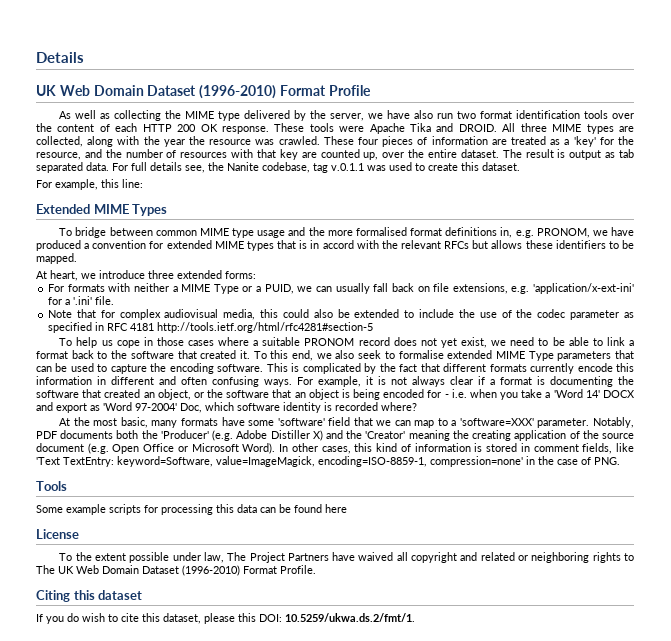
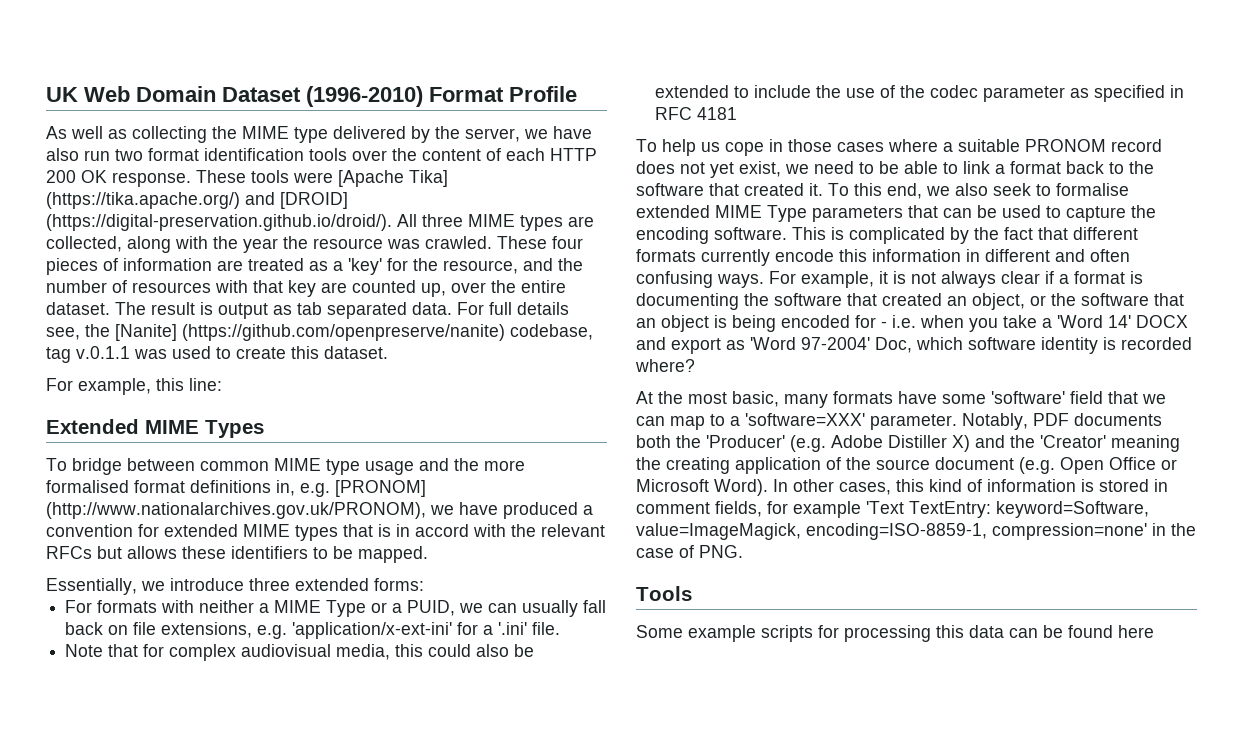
[36,52,84,63] Details // -> (46, 94) none
[369,123,497,134] Apache Tika and DROID. -> [338,170,448,187] [46,192,348,209] [46,214,392,231] [Apache Tika] (https://tika.apache.org/) and [DROID] (https://digital-preservation.github.io/droid/).
[227,162,259,171] Nanite -> [115,324,505,341] [Nanite] (https://github.com/openpreserve/nanite)
[536,228,590,238] PRONOM, -> [335,480,426,497] [46,502,426,519] [PRONOM] (http://www.nationalarchives.gov.uk/PRONOM),
[36,270,78,281] At heart, -> [46,578,137,595] Essentially,
[157,322,374,333] http://tools.ietf.org/html/rfc4281#section-5 -> (738, 113) none
[616,443,634,452] like -> [767,501,861,518] for example
[36,529,79,539] [59,552,634,563] [36,565,316,576] [36,590,143,602] [36,613,415,624] // License // To the extent possible under law, The Project Partners have waived all copyright and related or neighboring rights to The UK Web Domain Dataset (1996-2010) Format Profile. // Citing this dataset // If you do wish to cite this dataset, please this DOI: 10.5259/ukwa.ds.2/fmt/1. -> (1154, 631) none

